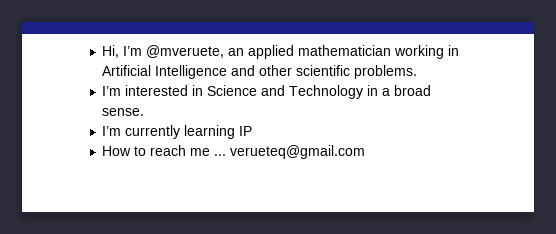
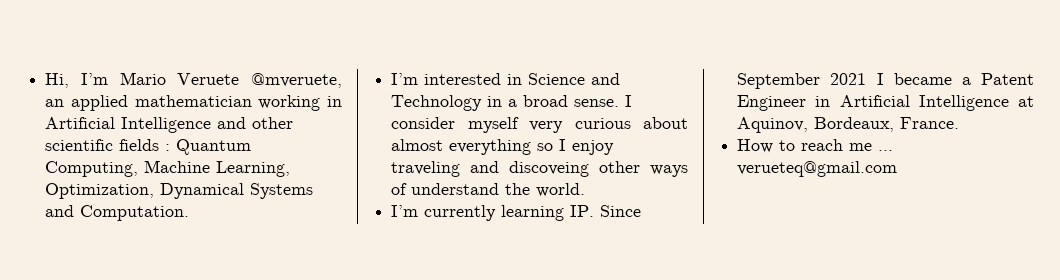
(143, 51) none -> [119,72,240,85] Mario Veruete
[354,65,418,79] problems. -> [119,139,252,155] [45,160,291,177] [45,183,314,199] [45,205,190,221] fields : Quantum Computing, Machine Learning, Optimization, Dynamical Systems and Computation.
[102,125,253,139] // I’m currently learning IP -> [625,95,633,107] [391,117,688,133] [391,139,615,155] [391,161,688,177] [391,183,586,197] [391,205,642,221] [737,73,1034,89] [737,95,1034,111] [737,117,960,133] I consider myself very curious about almost everything so I enjoy traveling and discoveing other ways of understand the world. // I’m currently learning IP. Since September 2021 I became a Patent Engineer in Artificial Intelligence at Aquinov, Bordeaux, France.

